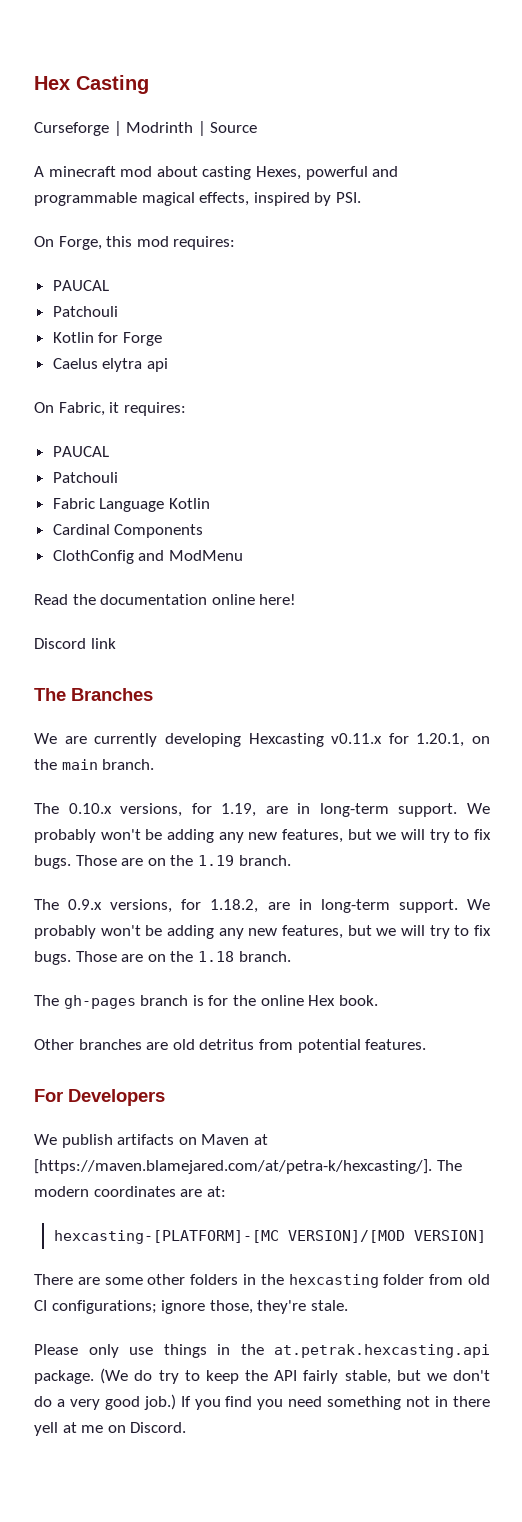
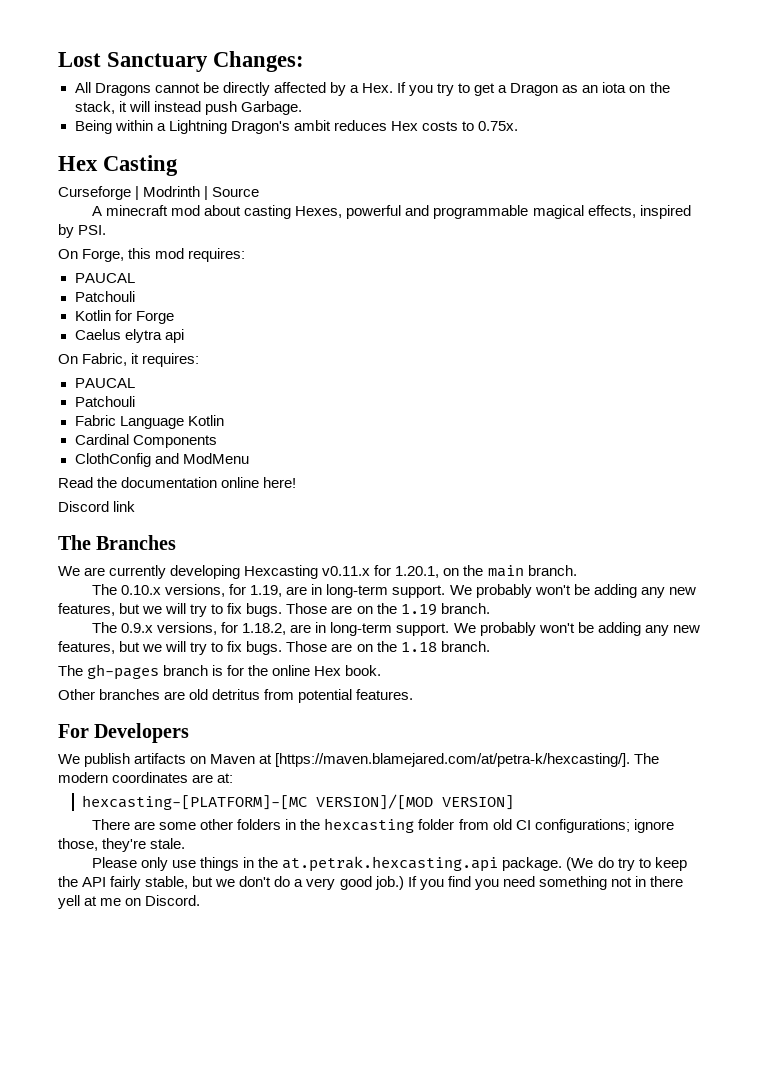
(34, 83) none -> [58,51,305,72] [74,82,670,96] [74,101,302,115] [74,120,518,134] Lost Sanctuary Changes: // All Dragons cannot be directly affected by a Hex. If you try to get a Dragon as an iota on the stack, it will instead push Garbage. // Being within a Lightning Dragon's ambit reduces Hex costs to 0.75x. //

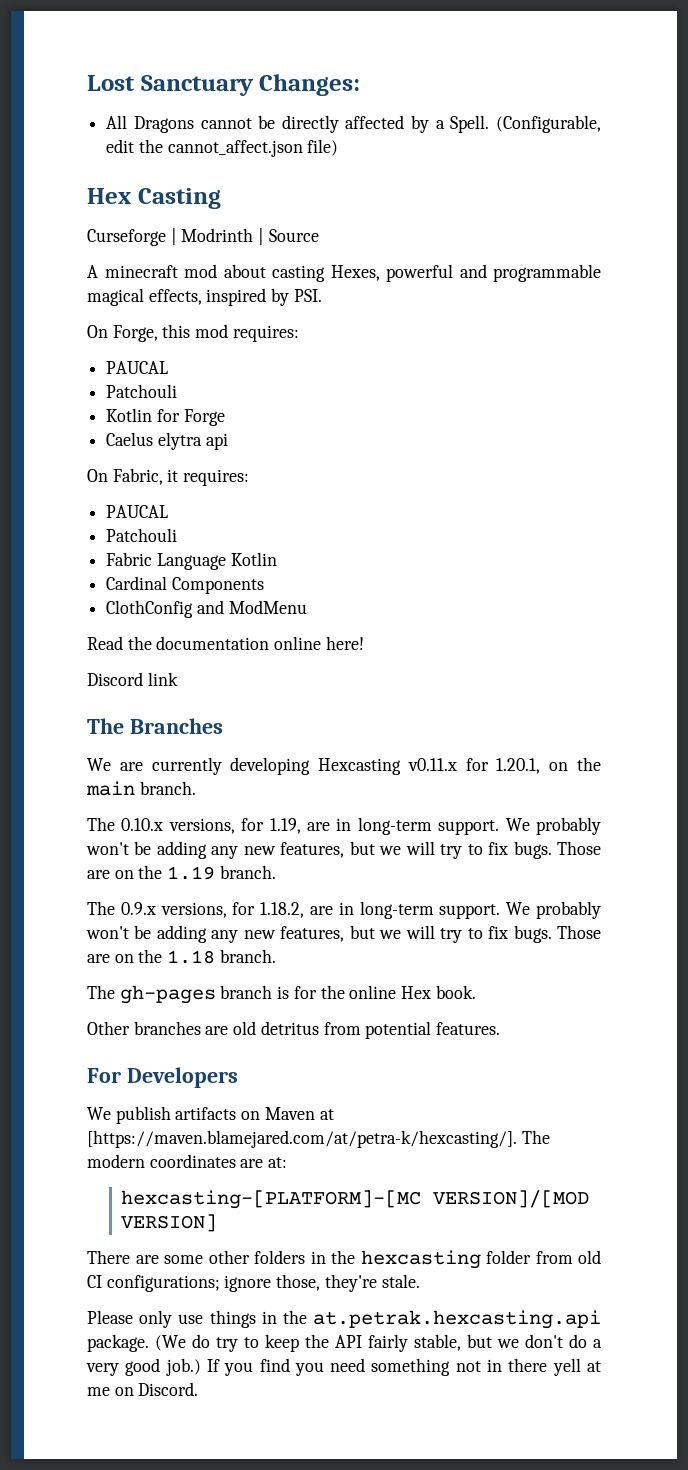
[361,82,670,96] [74,101,302,115] [74,120,518,134] Hex. If you try to get a Dragon as an iota on the stack, it will instead push Garbage. // Being within a Lightning Dragon's ambit reduces Hex costs to 0.75x. -> [450,115,602,133] [106,139,339,157] Spell. (Configurable, edit the cannot_affect.json file)

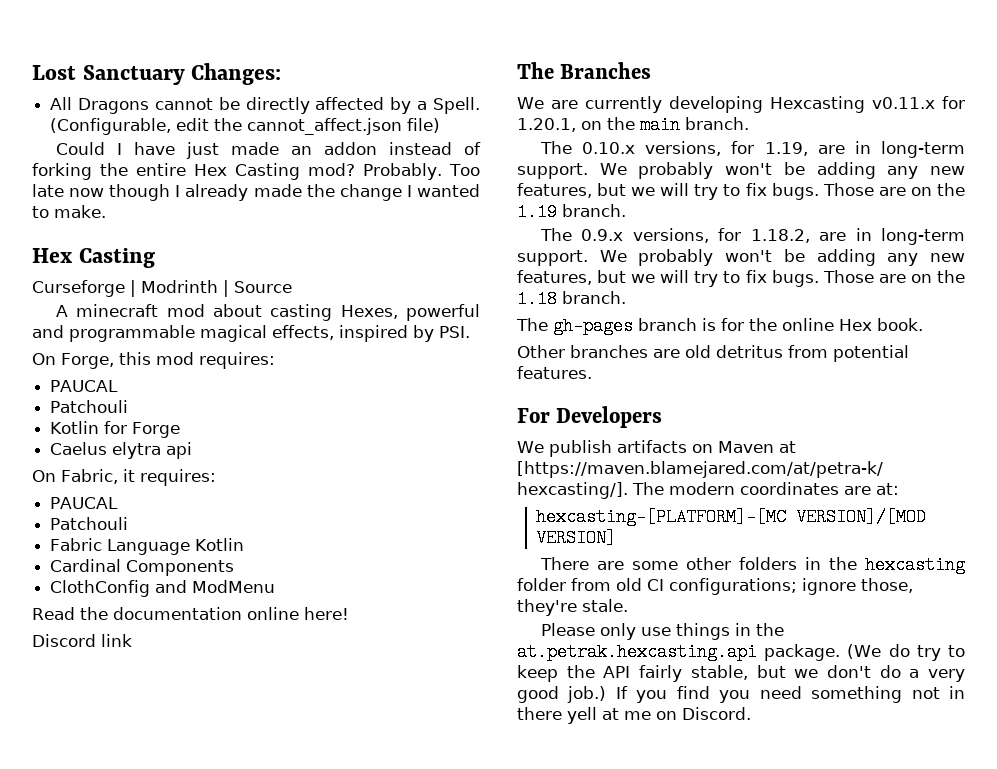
(339, 147) none -> [55,142,481,159] [32,163,481,180] [32,184,480,201] [32,205,106,218] // Could I have just made an addon instead of forking the entire Hex Casting mod? Probably. Too late now though I already made the change I wanted to make.

